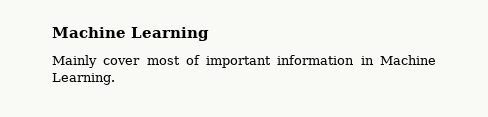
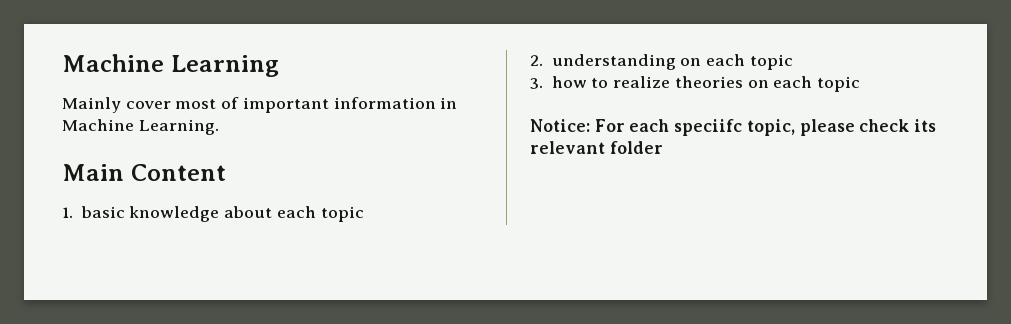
(115, 79) none -> [62,164,226,181] [62,206,364,222] [530,54,793,70] [530,76,861,92] [530,119,937,136] [530,141,663,154] // Main Content // 1. basic knowledge about each topic // 2. understanding on each topic // 3. how to realize theories on each topic // Notice: For each speciifc topic, please check its relevant folder

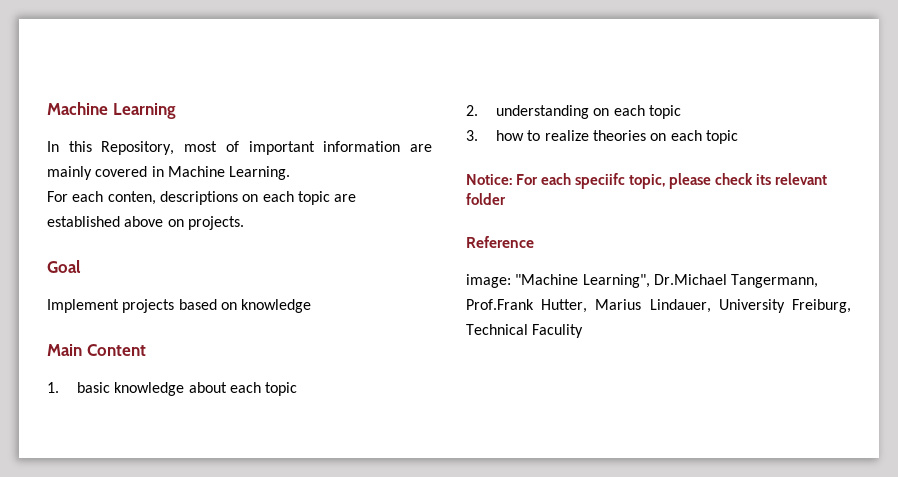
[62,97,171,113] Mainly cover -> [47,141,175,155] In this Repository,
(436, 103) none -> [410,144,432,152] [47,166,148,180] are mainly covered
(219, 127) none -> [47,191,357,205] [47,216,244,230] [47,260,81,273] [47,299,312,313] // For each conten, descriptions on each topic are established above on projects. // Goal // Implement projects based on knowledge
(663, 147) none -> [466,236,534,248] [466,274,819,288] [466,299,851,313] [466,324,584,338] // Reference // image: "Machine Learning", Dr.Michael Tangermann, Prof.Frank Hutter, Marius Lindauer, University Freiburg, Technical Faculity

